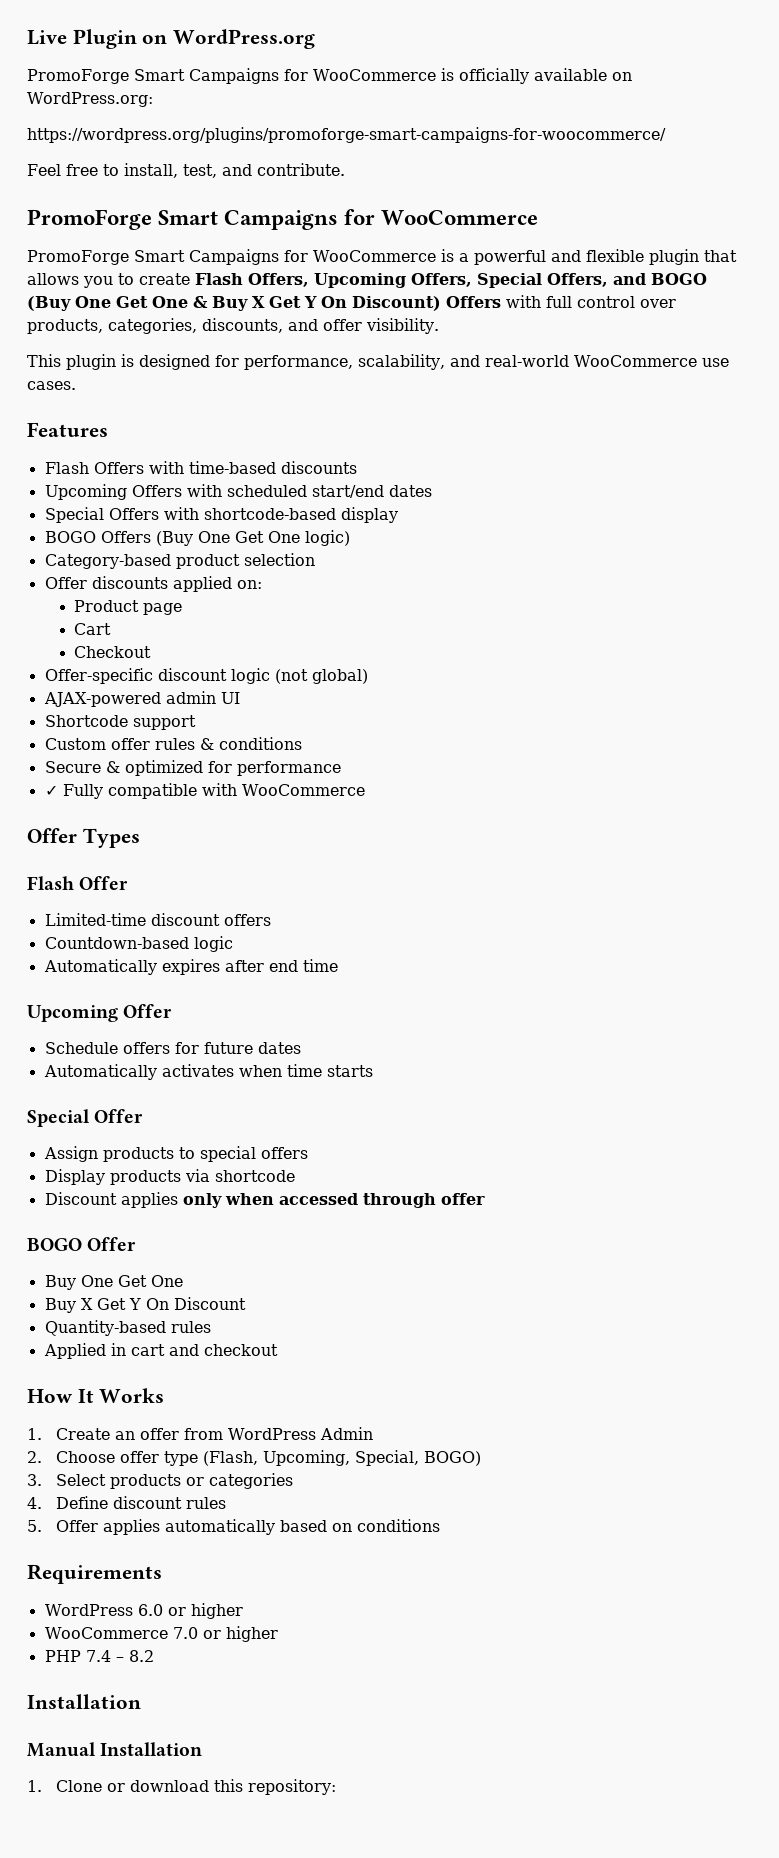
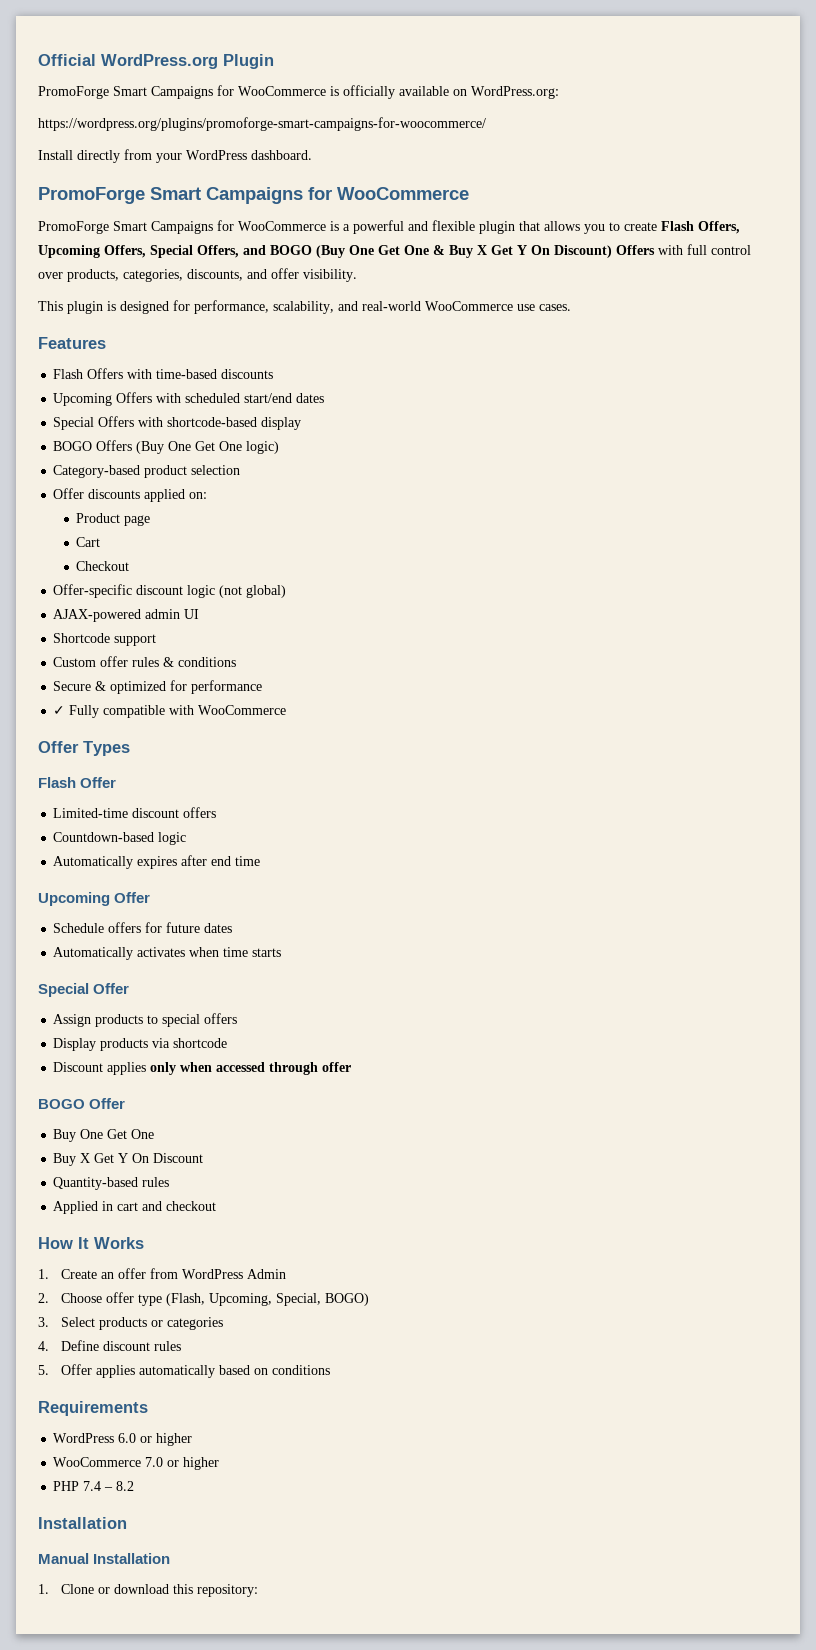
[27,30,67,45] Live -> [38,54,218,69] Official WordPress.org
[142,29,316,49] on WordPress.org -> (274, 61) none
[27,163,345,178] Feel free to install, test, and contribute. -> [38,149,312,163] Install directly from your WordPress dashboard.

